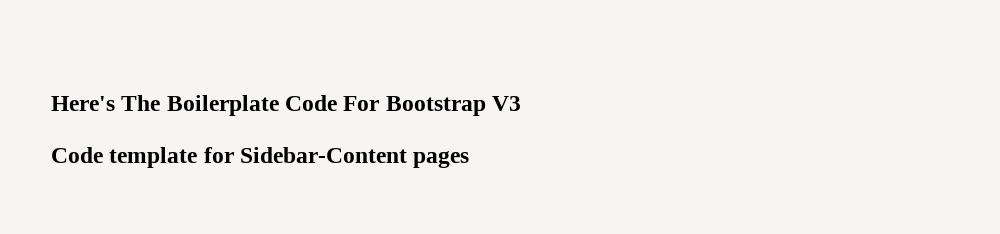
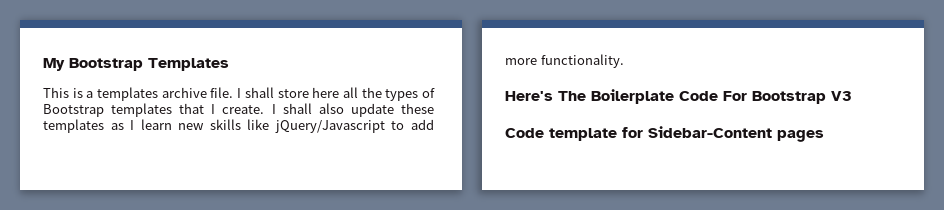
(51, 103) none -> [43,58,229,71] [43,87,435,101] [43,103,434,117] [43,119,434,133] [505,54,624,68] My Bootstrap Templates // This is a templates archive file. I shall store here all the types of Bootstrap templates that I create. I shall also update these templates as I learn new skills like jQuery/Javascript to add more functionality. //

